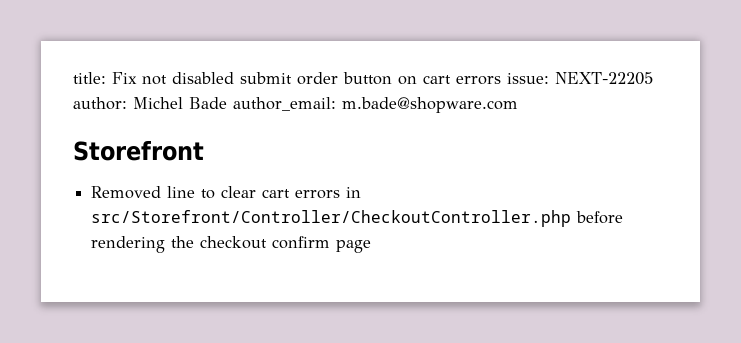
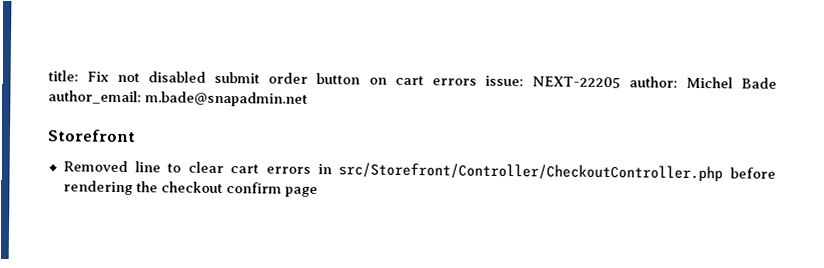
[342,97,518,113] m.bade@shopware.com -> [145,91,308,107] m.bade@snapadmin.net

